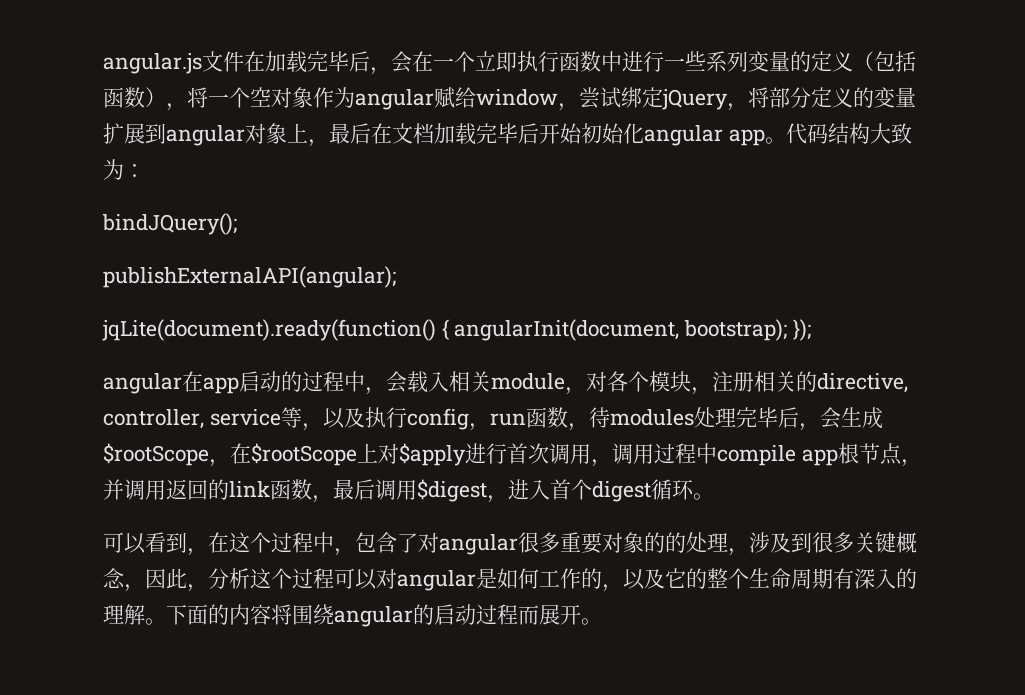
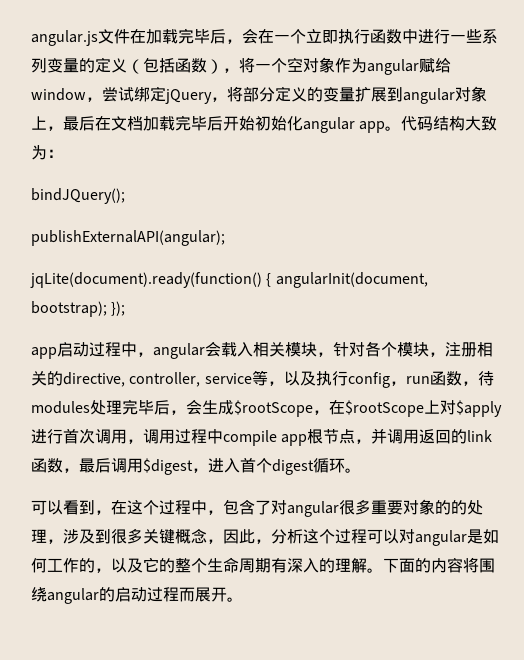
[103,371,203,394] angular在 -> (126, 308) none
[281,371,386,395] 的过程中， -> [89,342,205,359] 过程中，angular
[491,373,586,395] module， -> [285,342,349,357] 模块，针

